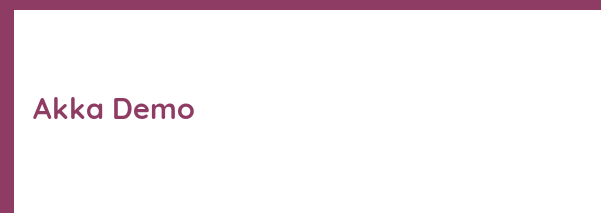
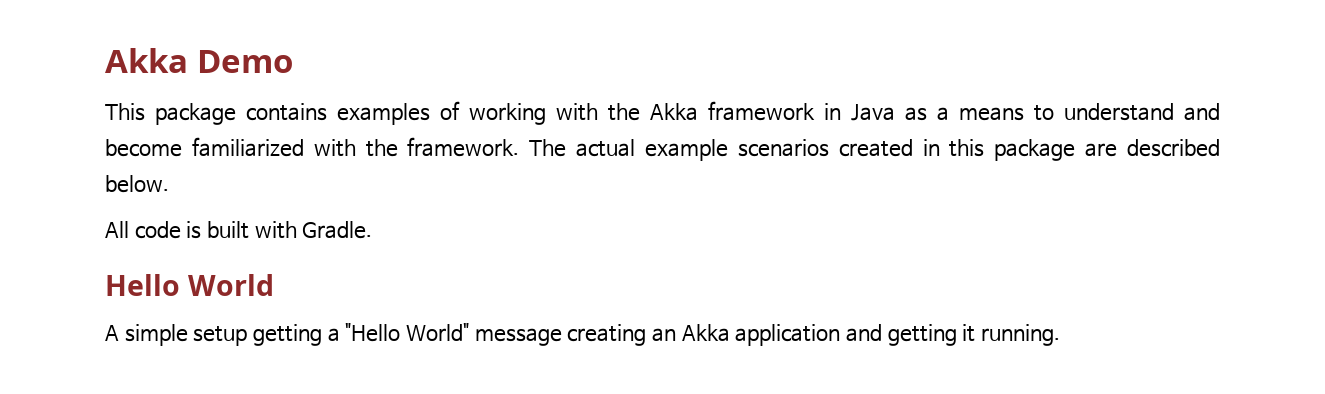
(195, 108) none -> [105,101,1221,125] [105,137,1220,161] [105,175,169,193] [105,221,373,239] [105,274,274,296] [105,323,1060,346] // This package contains examples of working with the Akka framework in Java as a means to understand and become familiarized with the framework. The actual example scenarios created in this package are described below. // All code is built with Gradle. // Hello World // A simple setup getting a "Hello World" message creating an Akka application and getting it running.

